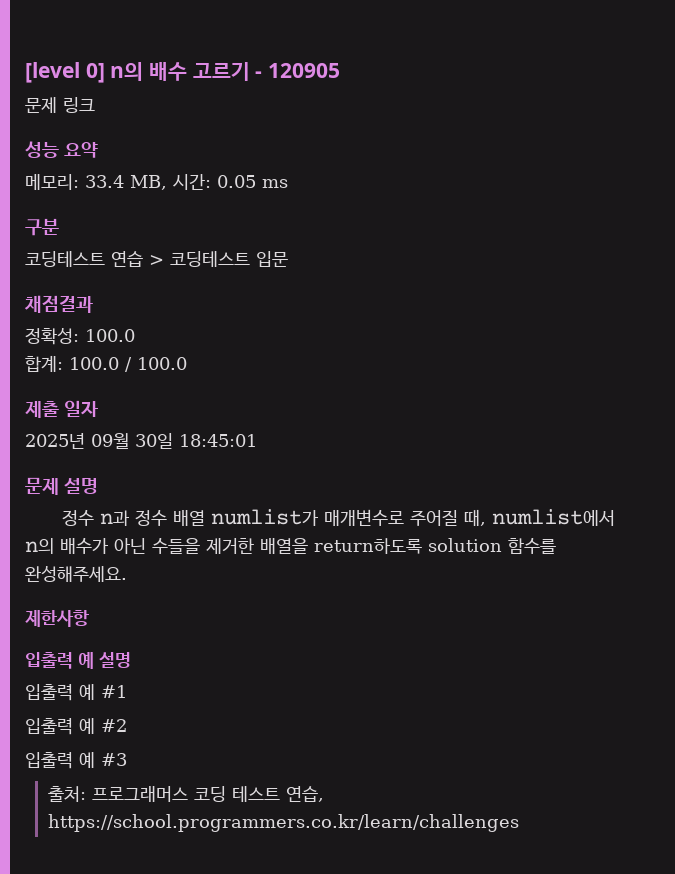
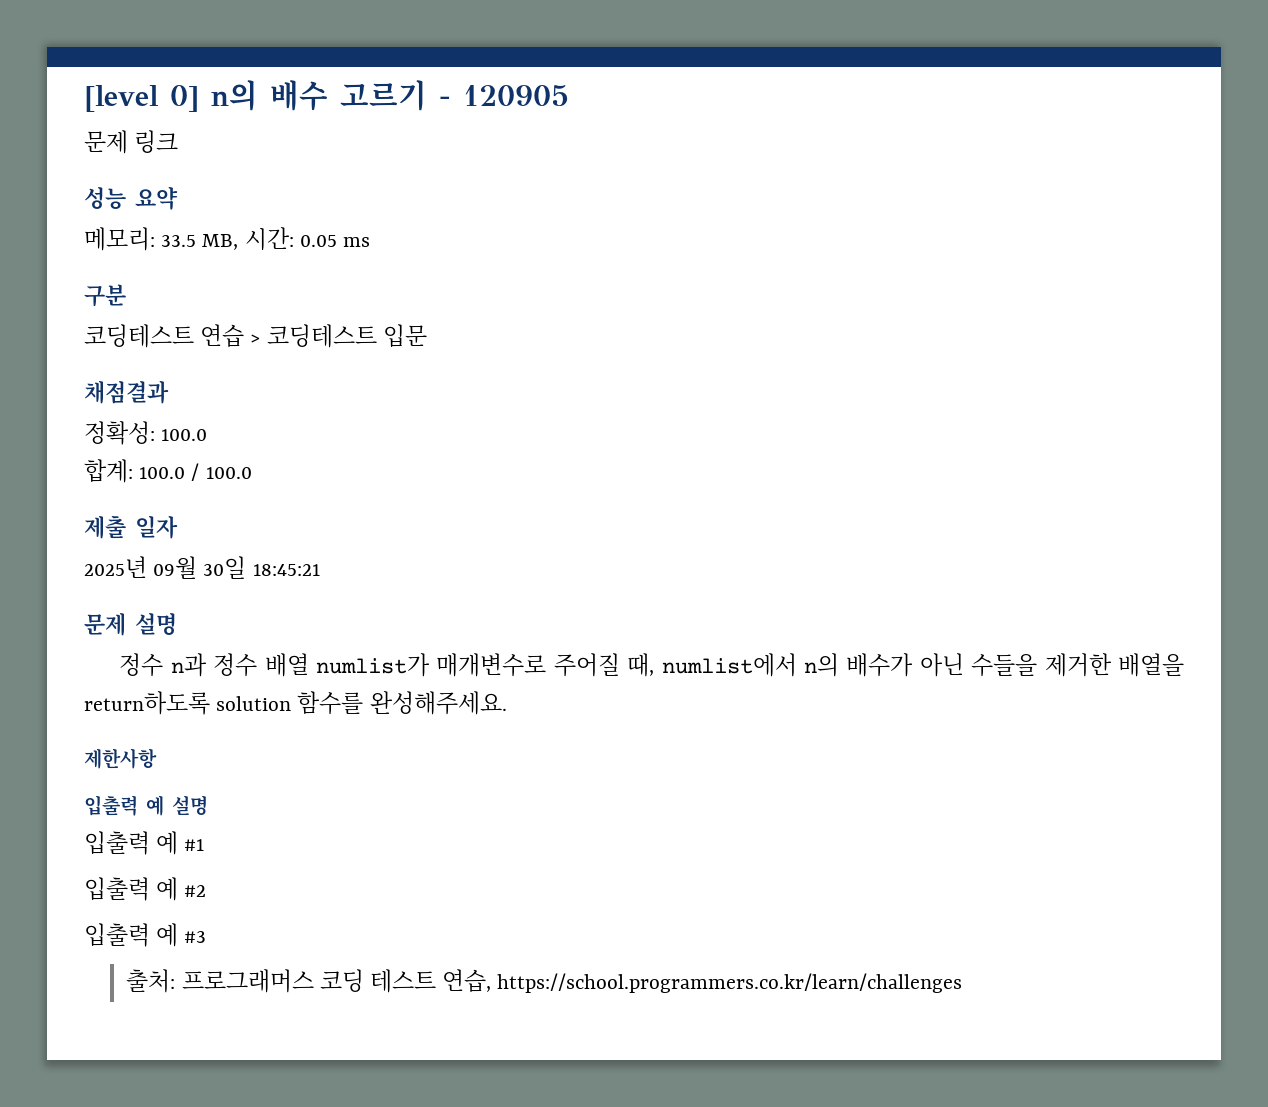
[85,175,124,188] 33.4 -> [161,235,197,247] 33.5
[179,434,257,447] 18:45:01 -> [252,564,320,576] 18:45:21

